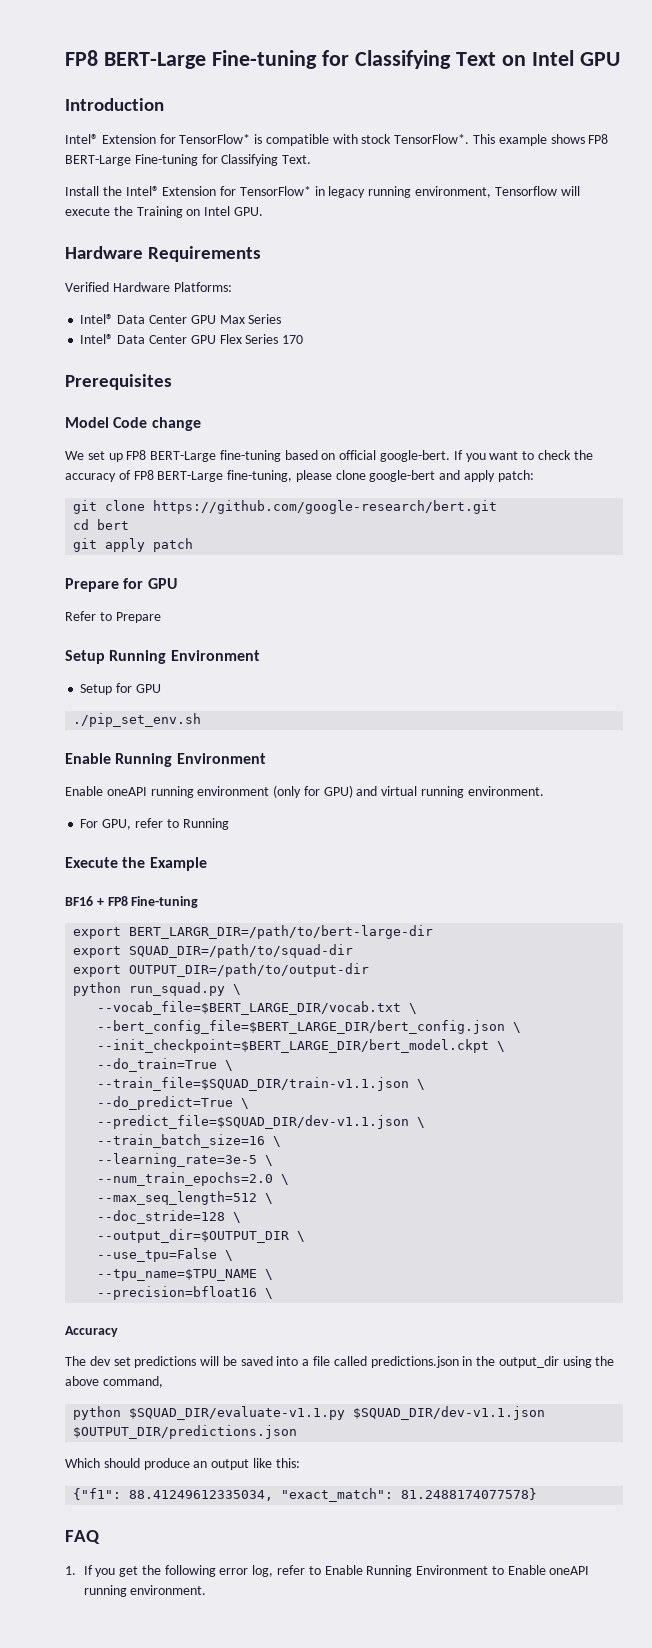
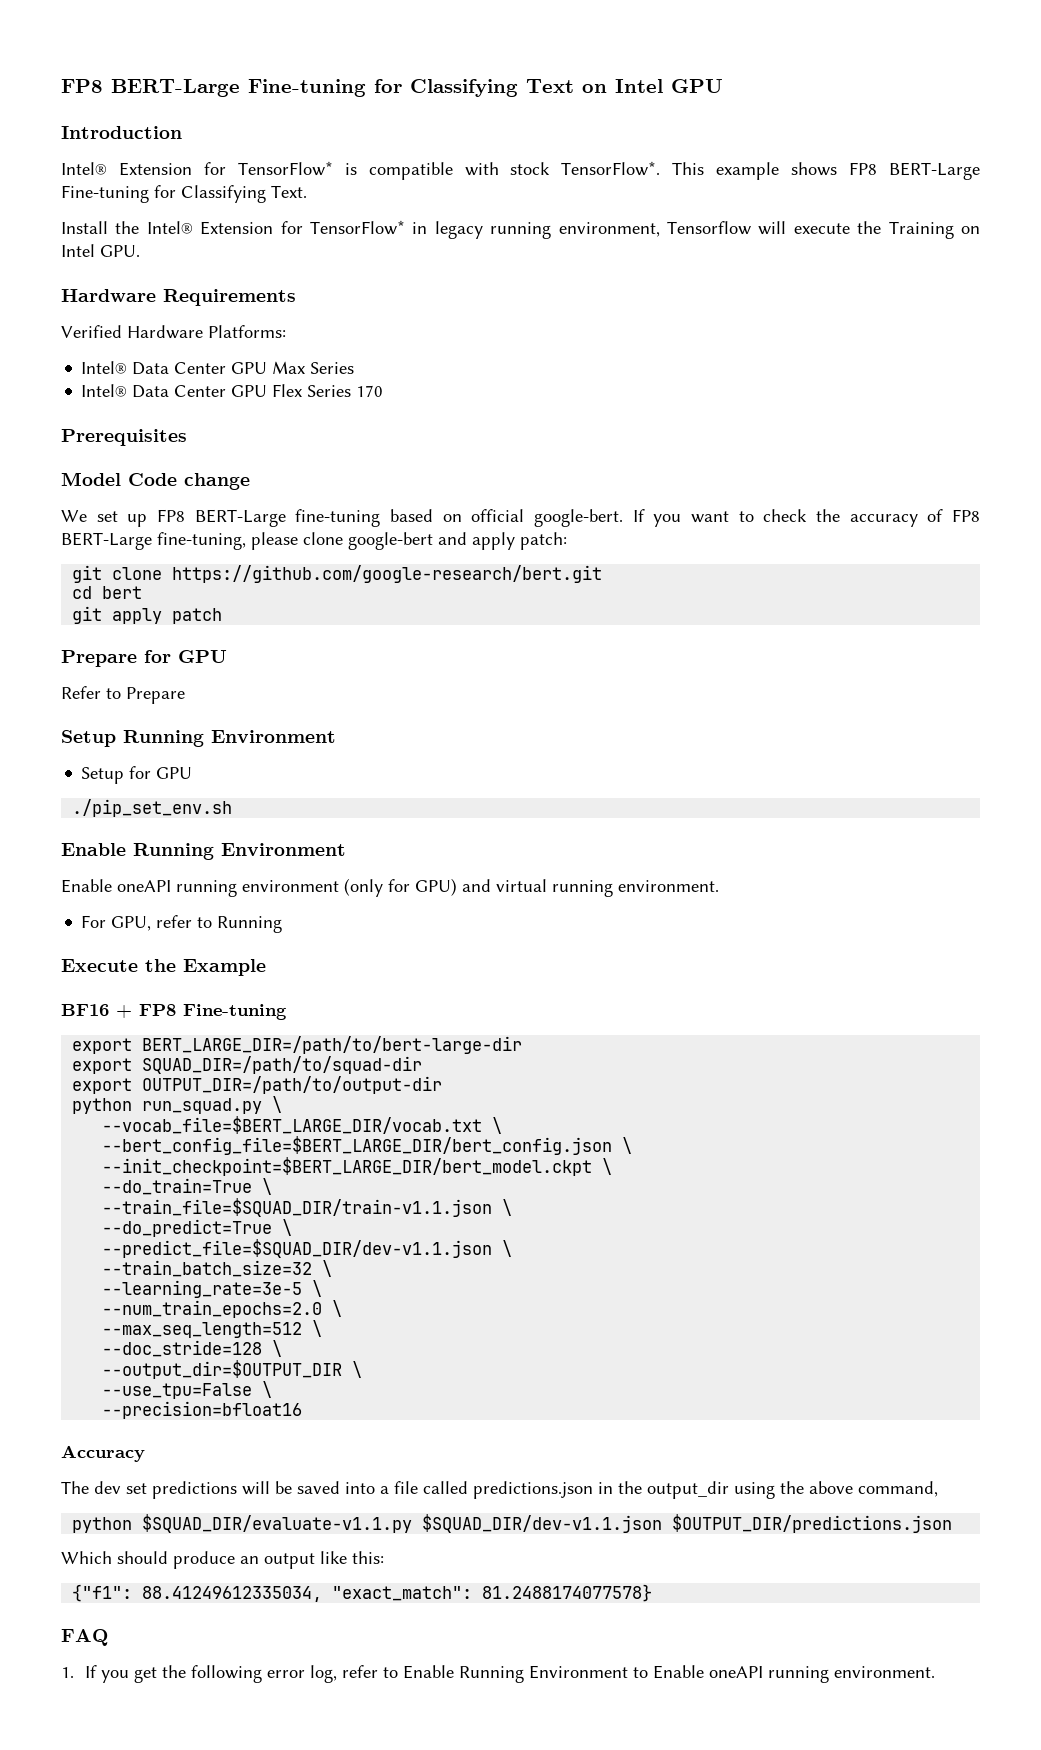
[129,925,434,939] BERT_LARGR_DIR=/path/to/bert-large-dir -> [142,1036,523,1054] BERT_LARGE_DIR=/path/to/bert-large-dir
[97,1134,266,1148] --train_batch_size=16 -> [102,1260,313,1277] --train_batch_size=32
[97,1269,274,1281] // --tpu_name=$TPU_NAME \ -> (273, 1389) none
[265,1288,274,1299] \ -> (303, 1410) none

